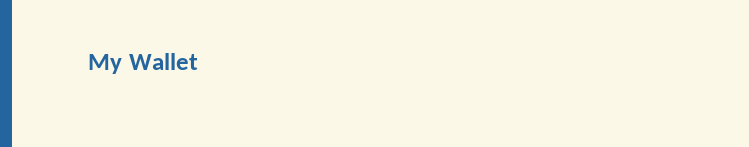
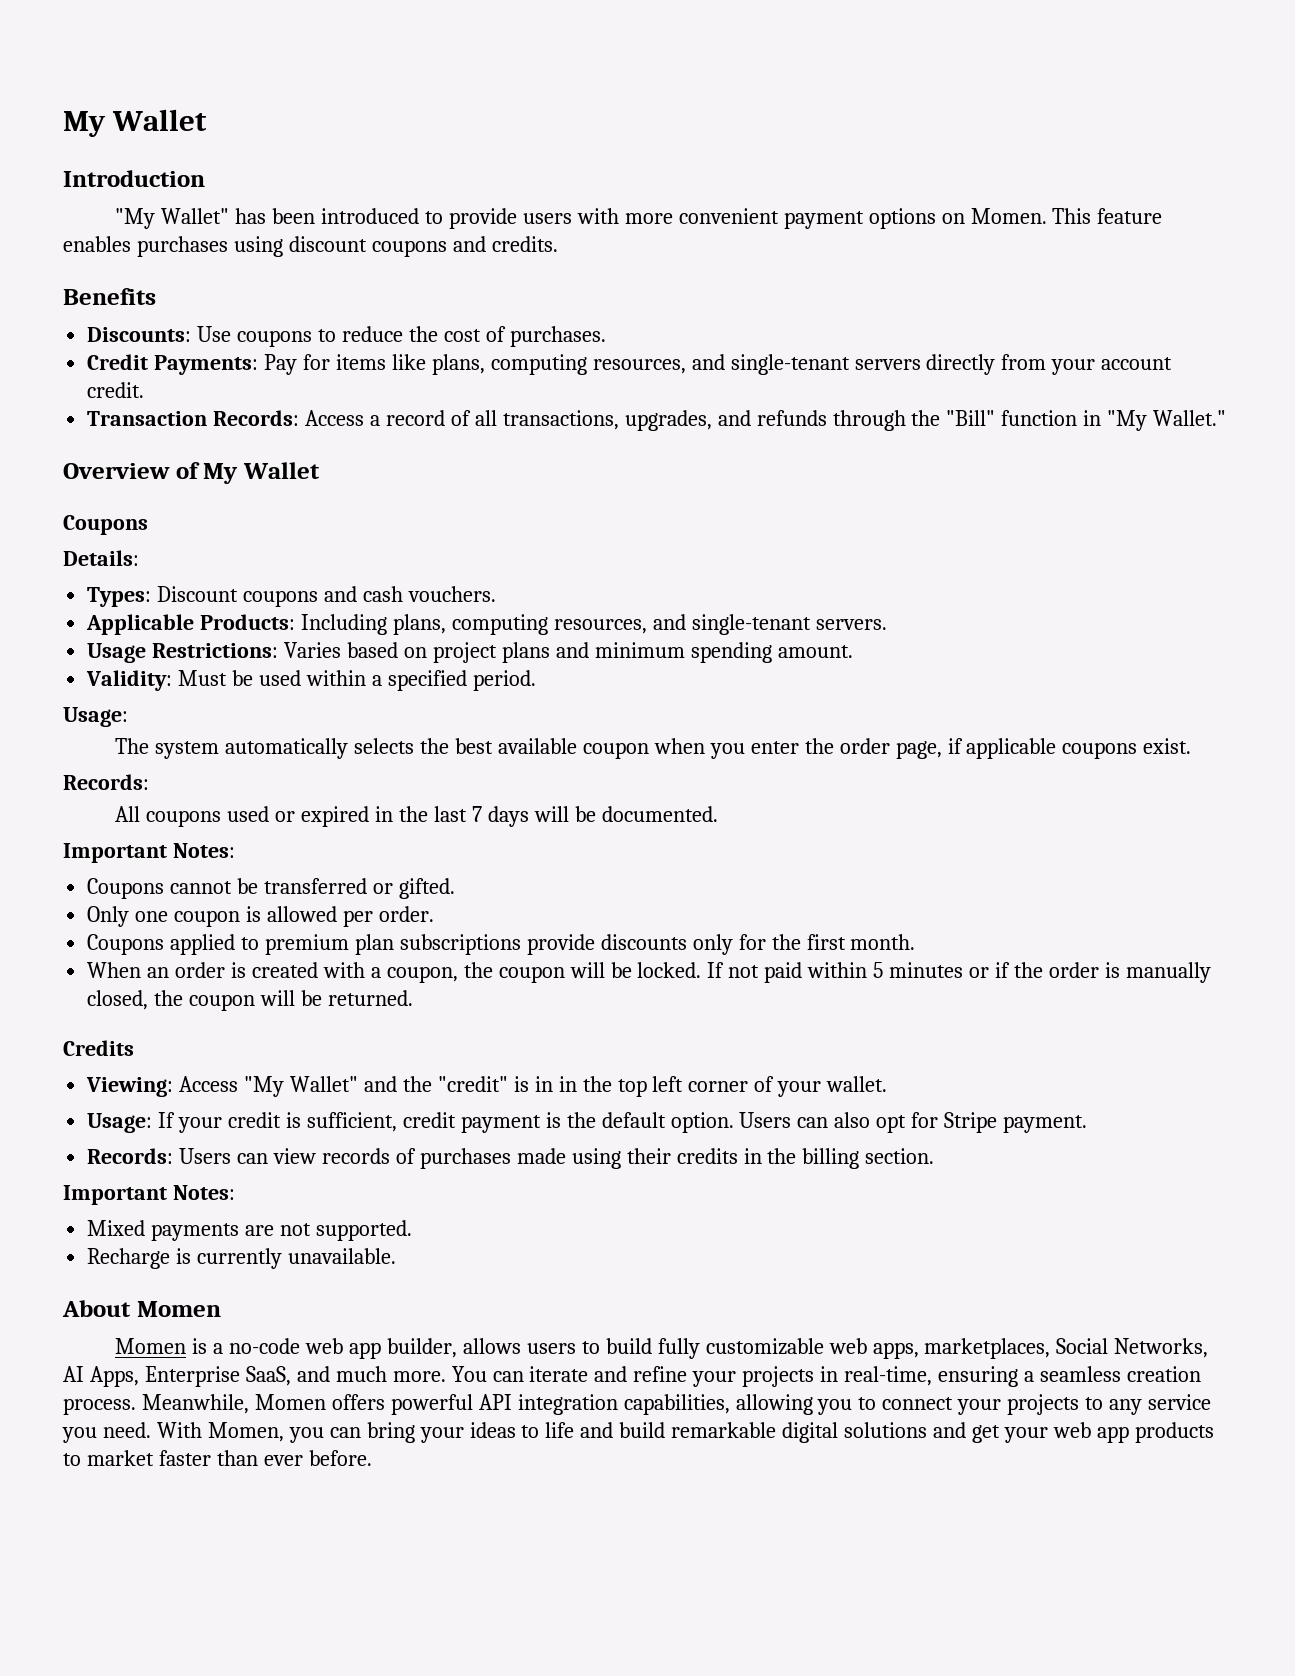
[88,53,198,74] My Wallet -> [63,109,208,137] [63,170,205,187] [115,208,1163,229] [63,236,558,257] [63,288,156,305] [87,326,606,347] [87,354,1173,375] [87,382,145,398] [87,410,1227,431] [63,462,320,484] [63,515,148,535] [63,550,139,566] [87,586,496,607] [86,614,887,635] [87,642,853,663] [86,670,536,691] [63,707,128,727] [115,738,1192,759] [63,774,149,790] [115,806,718,827] [63,843,235,863] [87,878,455,899] [87,906,434,927] [87,934,916,955] [87,962,1211,983] [87,990,413,1011] [63,1040,134,1056] [86,1076,888,1097] [87,1112,1088,1133] [87,1148,935,1169] [63,1185,235,1205] [87,1220,412,1241] [87,1248,397,1269] [62,1300,221,1317] [115,1338,1209,1359] [63,1366,1201,1387] [63,1394,1212,1415] [62,1422,1214,1443] [63,1450,372,1466] My Wallet // Introduction // "My Wallet" has been introduced to provide users with more convenient payment options on Momen. This feature enables purchases using discount coupons and credits. // Benefits // Discounts: Use coupons to reduce the cost of purchases. // Credit Payments: Pay for items like plans, computing resources, and single-tenant servers directly from your account credit. // Transaction Records: Access a record of all transactions, upgrades, and refunds through the "Bill" function in "My Wallet." // Overview of My Wallet // Coupons // Details: // Types: Discount coupons and cash vouchers. // Applicable Products: Including plans, computing resources, and single-tenant servers. // Usage Restrictions: Varies based on project plans and minimum spending amount. // Validity: Must be used within a specified period. // Usage: // The system automatically selects the best available coupon when you enter the order page, if applicable coupons exist. // Records: // All coupons used or expired in the last 7 days will be documented. // Important Notes: // Coupons cannot be transferred or gifted. // Only one coupon is allowed per order. // Coupons applied to premium plan subscriptions provide discounts only for the first month. // When an order is created with a coupon, the coupon will be locked. If not paid within 5 minutes or if the order is manually closed, the coupon will be returned. // Credits // Viewing: Access "My Wallet" and the "credit" is in in the top left corner of your wallet. // Usage: If your credit is sufficient, credit payment is the default option. Users can also opt for Stripe payment. // Records: Users can view records of purchases made using their credits in the billing section. // Important Notes: // Mixed payments are not supported. // Recharge is currently unavailable. // About Momen // Momen is a no-code web app builder, allows users to build fully customizable web apps, marketplaces, Social Networks, AI Apps, Enterprise SaaS, and much more. You can iterate and refine your projects in real-time, ensuring a seamless creation process. Meanwhile, Momen offers powerful API integration capabilities, allowing you to connect your projects to any service you need. With Momen, you can bring your ideas to life and build remarkable digital solutions and get your web app products to market faster than ever before.

